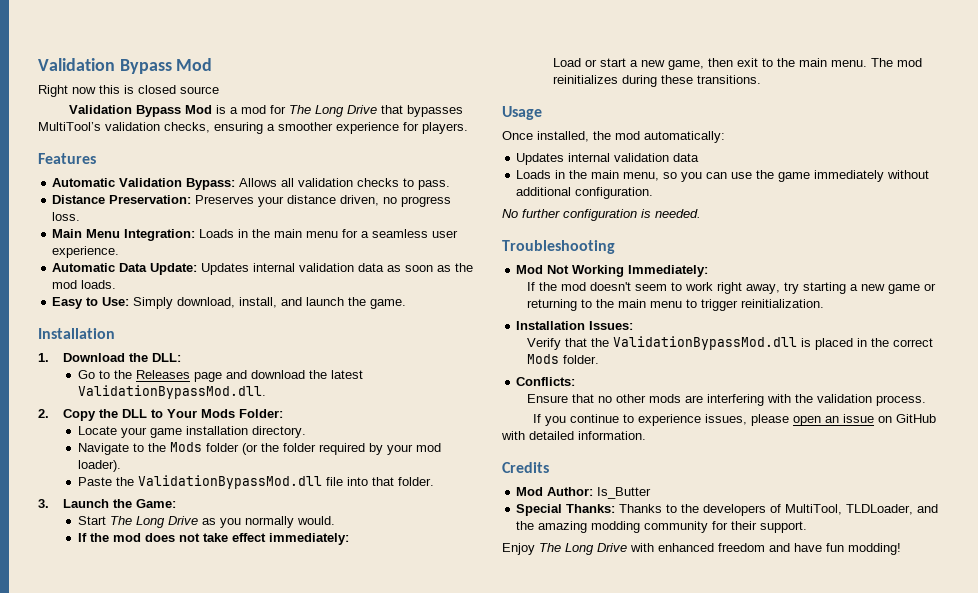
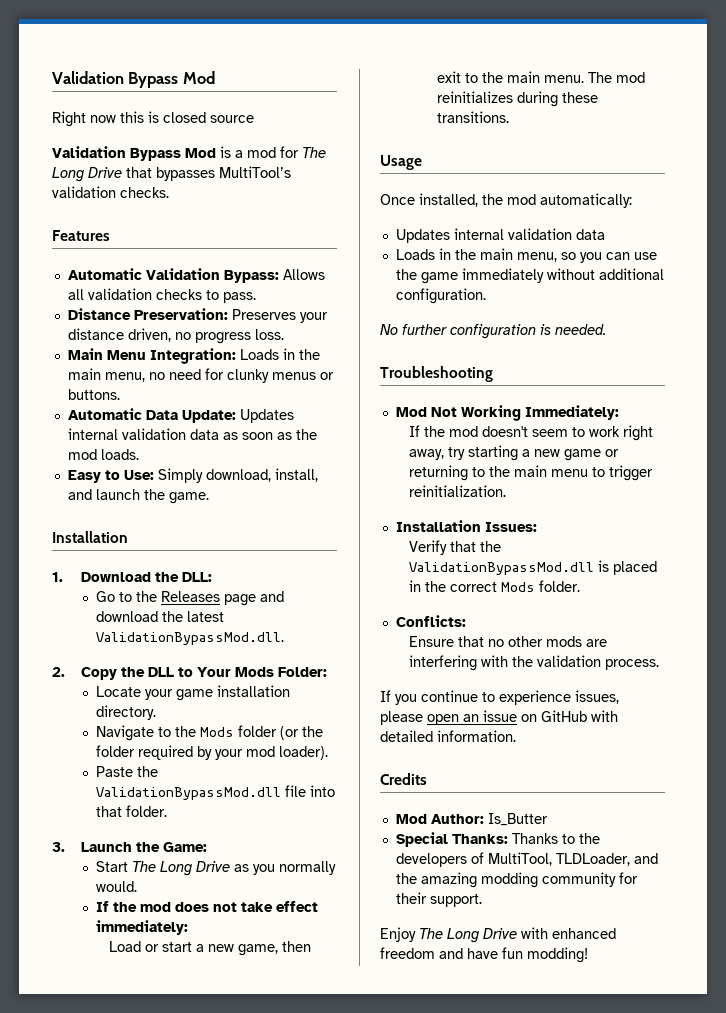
[164,122,468,134] checks, ensuring a smoother experience for players. -> [120,187,169,198] checks.
[306,229,459,238] [52,246,120,258] menu for a seamless user experience. -> [104,368,334,383] [67,389,120,400] menu, no need for clunky menus or buttons.

